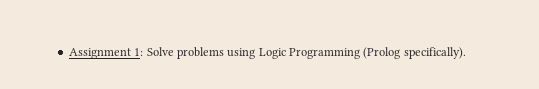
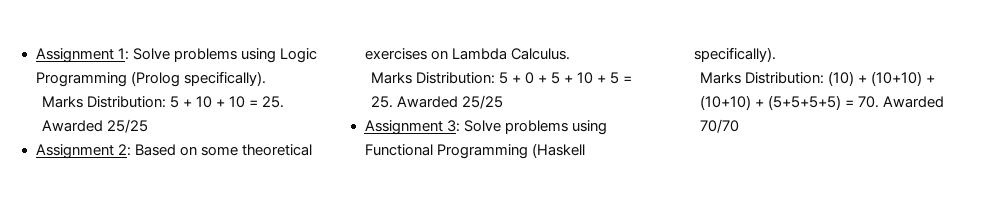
(466, 53) none -> [41,96,284,108] [41,119,148,133] [35,144,312,159] [364,48,570,60] [370,72,633,84] [370,95,503,109] [364,120,607,135] [364,143,585,159] [693,47,776,62] [699,71,935,86] [699,95,944,110] [699,119,739,133] // Marks Distribution: 5 + 10 + 10 = 25. Awarded 25/25 // Assignment 2: Based on some theoretical exercises on Lambda Calculus. // Marks Distribution: 5 + 0 + 5 + 10 + 5 = 25. Awarded 25/25 // Assignment 3: Solve problems using Functional Programming (Haskell specifically). // Marks Distribution: (10) + (10+10) + (10+10) + (5+5+5+5) = 70. Awarded 70/70

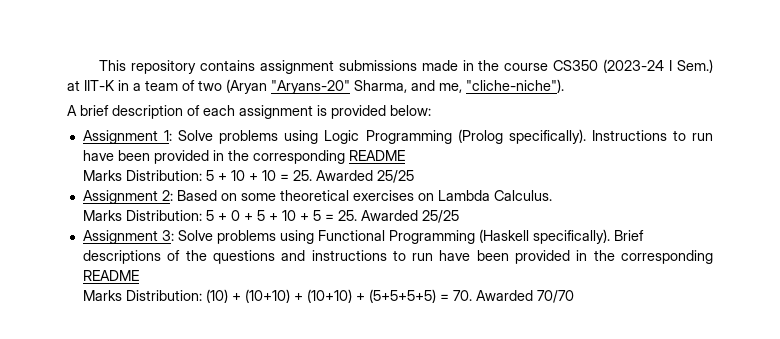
(35, 55) none -> [99,59,714,74] [67,79,564,94] [67,105,431,119] This repository contains assignment submissions made in the course CS350 (2023-24 I Sem.) at IIT-K in a team of two (Aryan "Aryans-20" Sharma, and me, "cliche-niche"). // A brief description of each assignment is provided below: //
(266, 78) none -> [591,130,713,141] [82,150,405,164] Instructions to run have been provided in the corresponding README
(776, 54) none -> [613,230,644,241] [82,250,714,264] [82,270,139,281] Brief descriptions of the questions and instructions to run have been provided in the corresponding README

